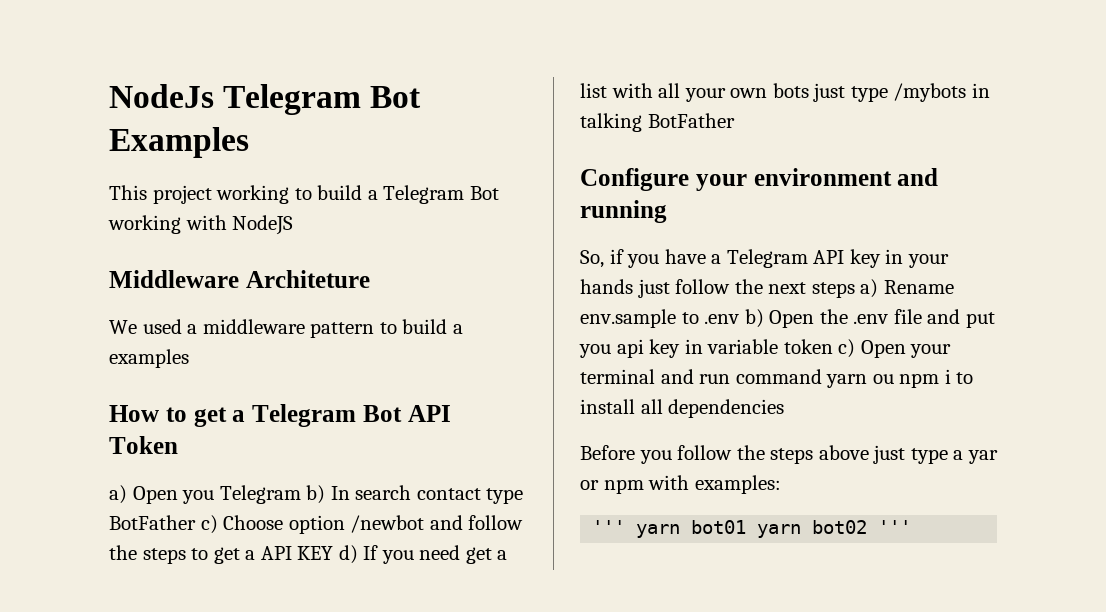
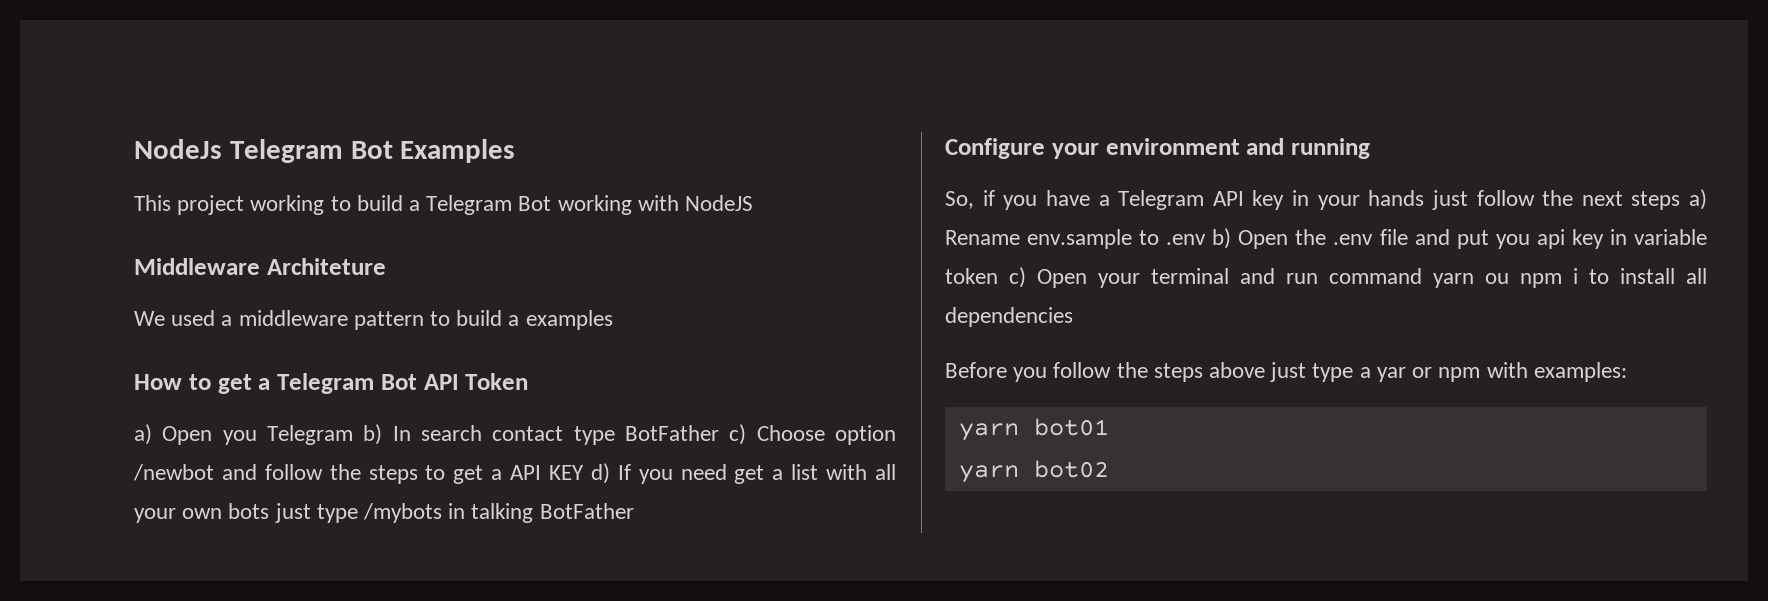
[592,520,626,534] ''' -> (1627, 372) none
(747, 527) none -> (1109, 427) //
[878,520,912,534] ''' -> (1109, 469) none

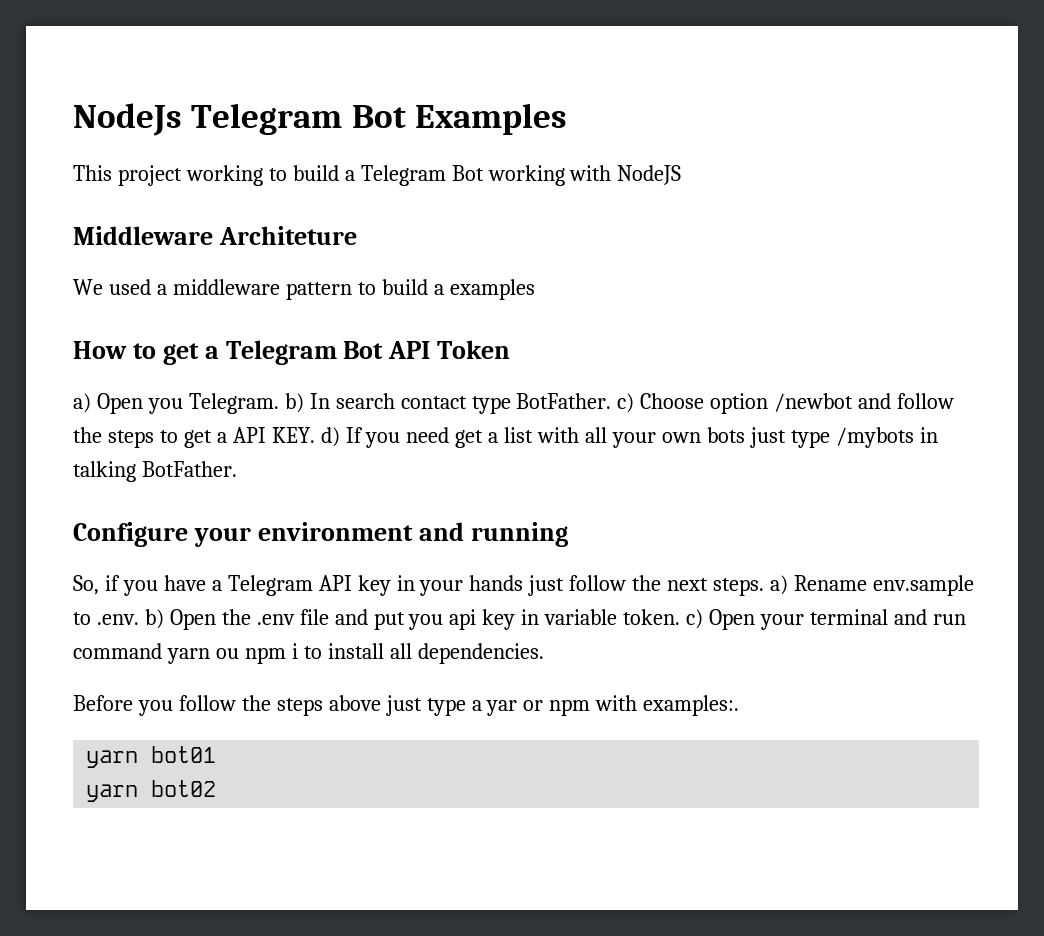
[267,425,353,445] Telegram -> [188,393,279,414] Telegram.
[624,425,719,441] BotFather -> [516,393,612,409] BotFather.
[549,465,585,480] KEY -> [271,427,315,443] KEY.
[539,503,634,519] BotFather -> [141,461,237,477] BotFather.
[1631,191,1681,210] steps -> [713,578,765,596] steps.
[1166,234,1207,245] .env -> [96,614,139,625] .env.
[945,268,998,284] token -> [623,609,681,625] token.
[945,307,1073,327] dependencies -> [417,643,544,664] dependencies.
[1533,362,1627,382] examples: -> [643,695,740,716] examples:.

